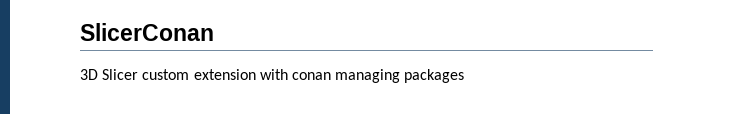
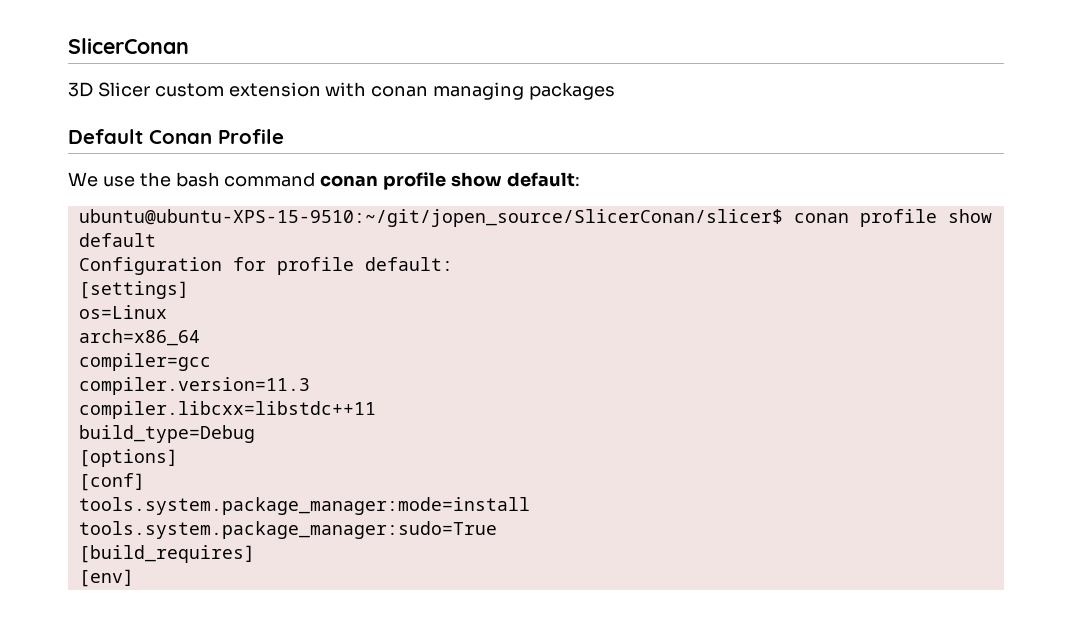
(465, 76) none -> [68,129,284,144] [68,172,580,190] [78,209,992,227] [78,233,156,247] [78,257,453,275] [78,281,189,299] [78,305,167,319] [78,329,200,346] [78,353,211,371] [78,377,310,395] [78,401,376,419] [78,425,255,443] [78,449,178,467] [78,473,145,491] [78,497,530,515] [78,521,497,539] [78,545,255,563] [78,569,134,587] // Default Conan Profile // We use the bash command conan profile show default: // ubuntu@ubuntu-XPS-15-9510:~/git/jopen_source/SlicerConan/slicer$ conan profile show default // Configuration for profile default: // [settings] // os=Linux // arch=x86_64 // compiler=gcc // compiler.version=11.3 // compiler.libcxx=libstdc++11 // build_type=Debug // [options] // [conf] // tools.system.package_manager:mode=install // tools.system.package_manager:sudo=True // [build_requires] // [env]

